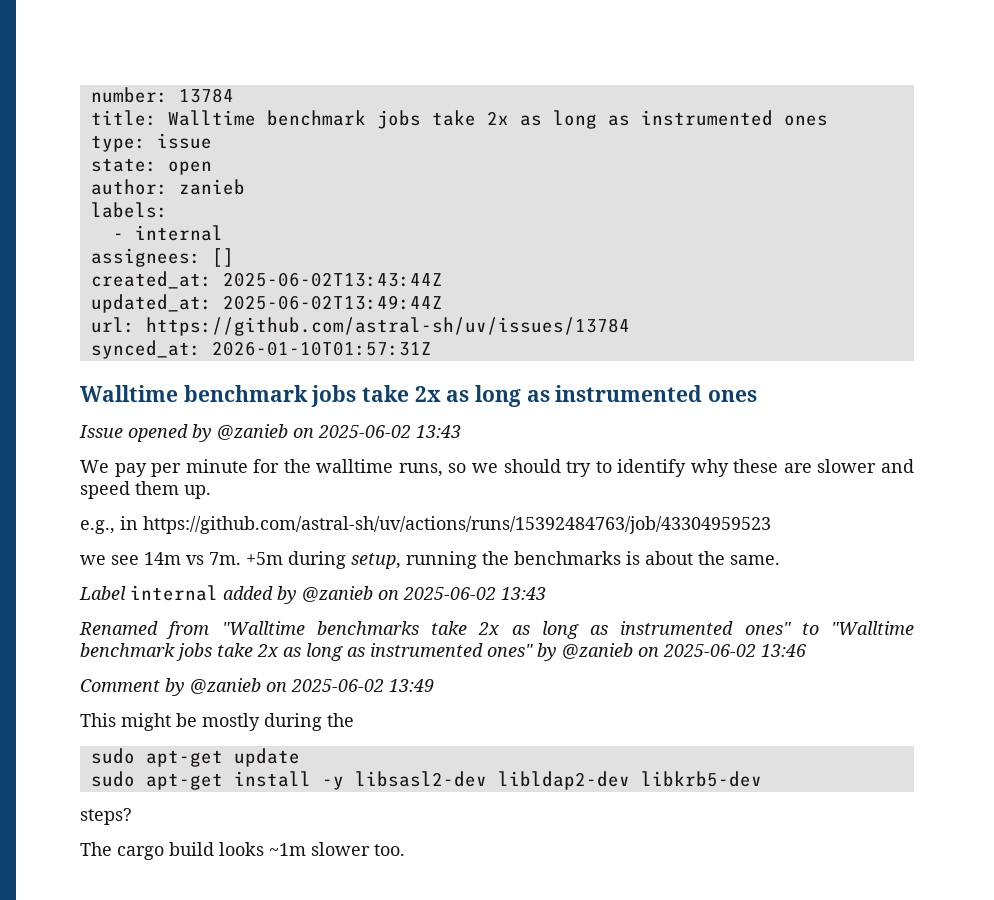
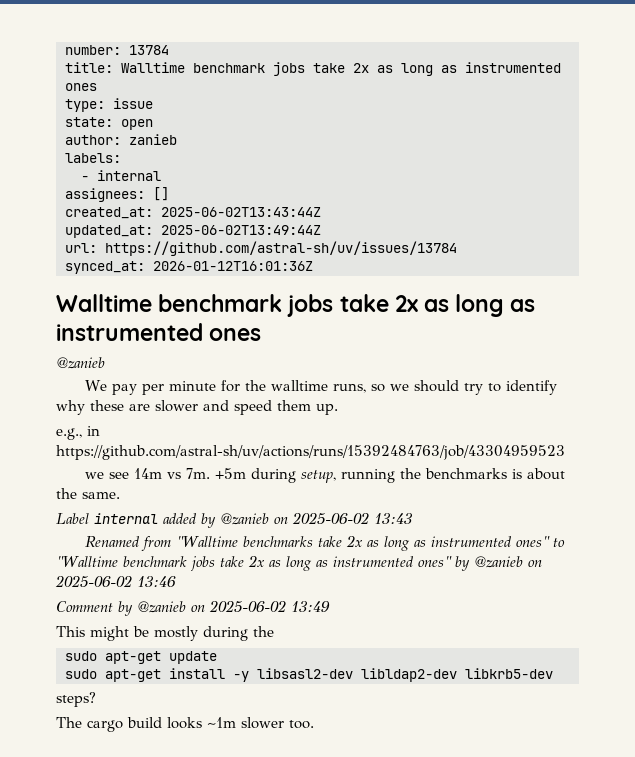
[211,341,432,356] 2026-01-10T01:57:31Z -> [153,261,313,271] 2026-01-12T16:01:36Z
[79,424,461,442] Issue opened by @zanieb on 2025-06-02 13:43 -> [56,357,105,369] @zanieb

